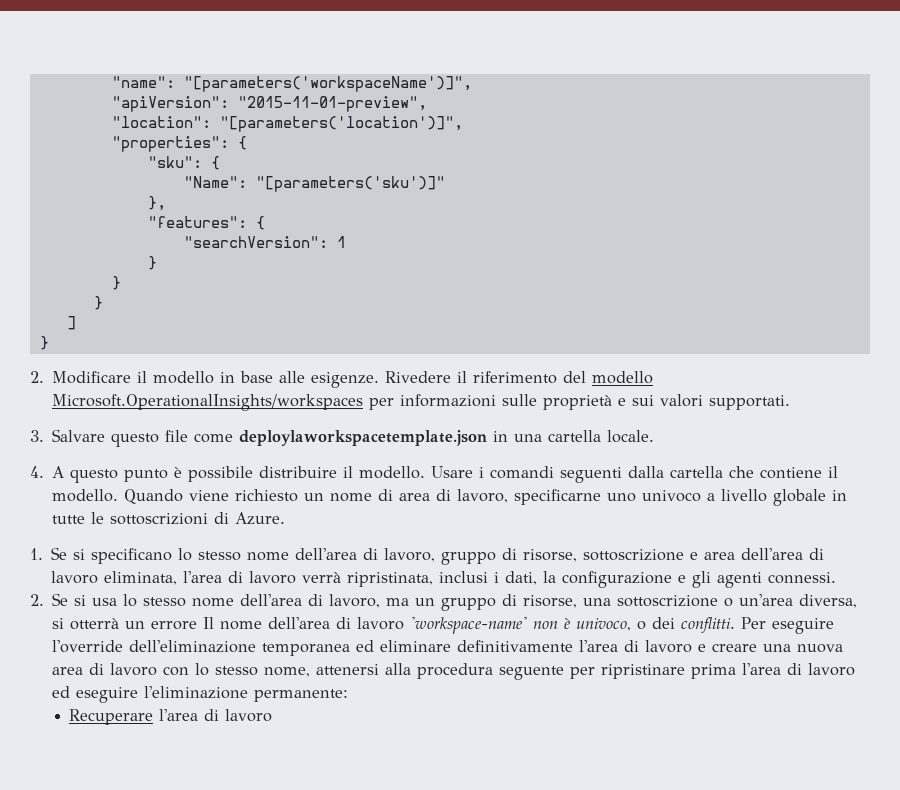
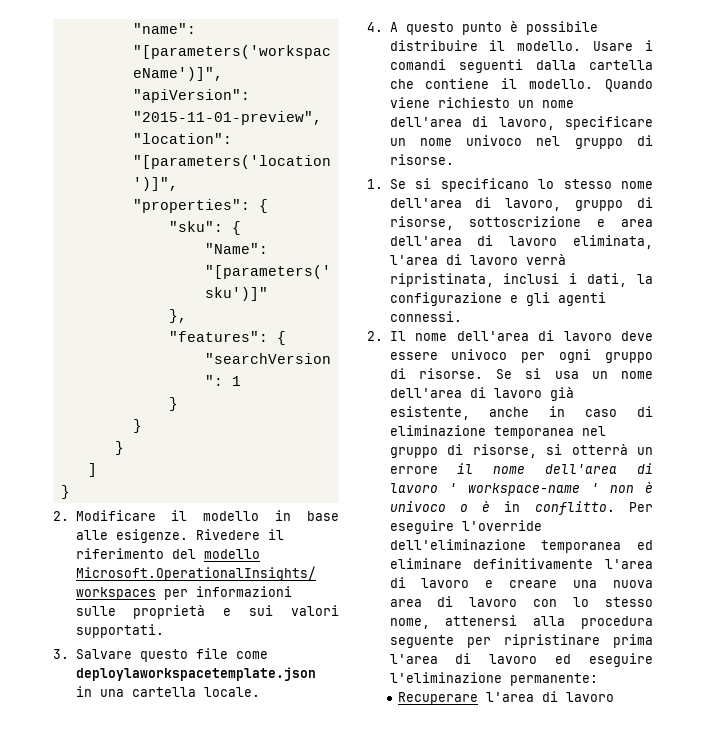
[378,489,848,506] [52,512,286,525] di area di lavoro, specificarne uno univoco a livello globale in tutte le sottoscrizioni di Azure. -> [389,116,653,130] [389,135,653,149] [389,154,454,165] dell'area di lavoro, specificare un nome univoco nel gruppo di risorse.
[52,593,858,611] [52,618,198,630] Se si usa lo stesso nome dell'area di lavoro, ma un gruppo di risorse, una sottoscrizione o un'area diversa, si otterrà un errore -> (383, 336) none
[410,617,736,634] 'workspace-name' non è univoco, o dei conflitti. -> [621,331,653,341] [389,349,653,363] [389,368,653,379] [389,387,574,401] [389,406,653,420] [389,425,606,439] [389,444,653,458] [389,463,653,474] [389,482,653,496] [389,501,615,515] deve essere univoco per ogni gruppo di risorse. Se si usa un nome dell'area di lavoro già esistente, anche in caso di eliminazione temporanea nel gruppo di risorse, si otterrà un errore il nome dell'area di lavoro ' workspace-name ' non è univoco o è in conflitto.

